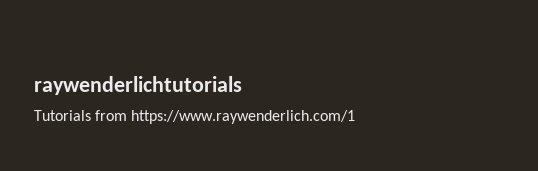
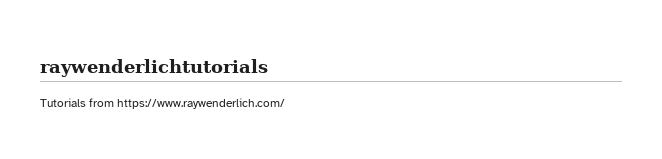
[131,110,356,124] https://www.raywenderlich.com/1 -> [117,98,286,109] https://www.raywenderlich.com/

